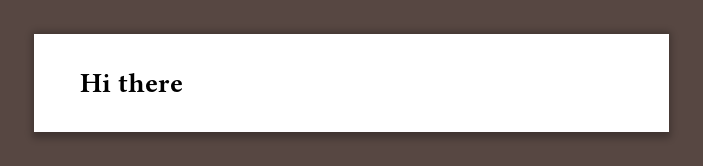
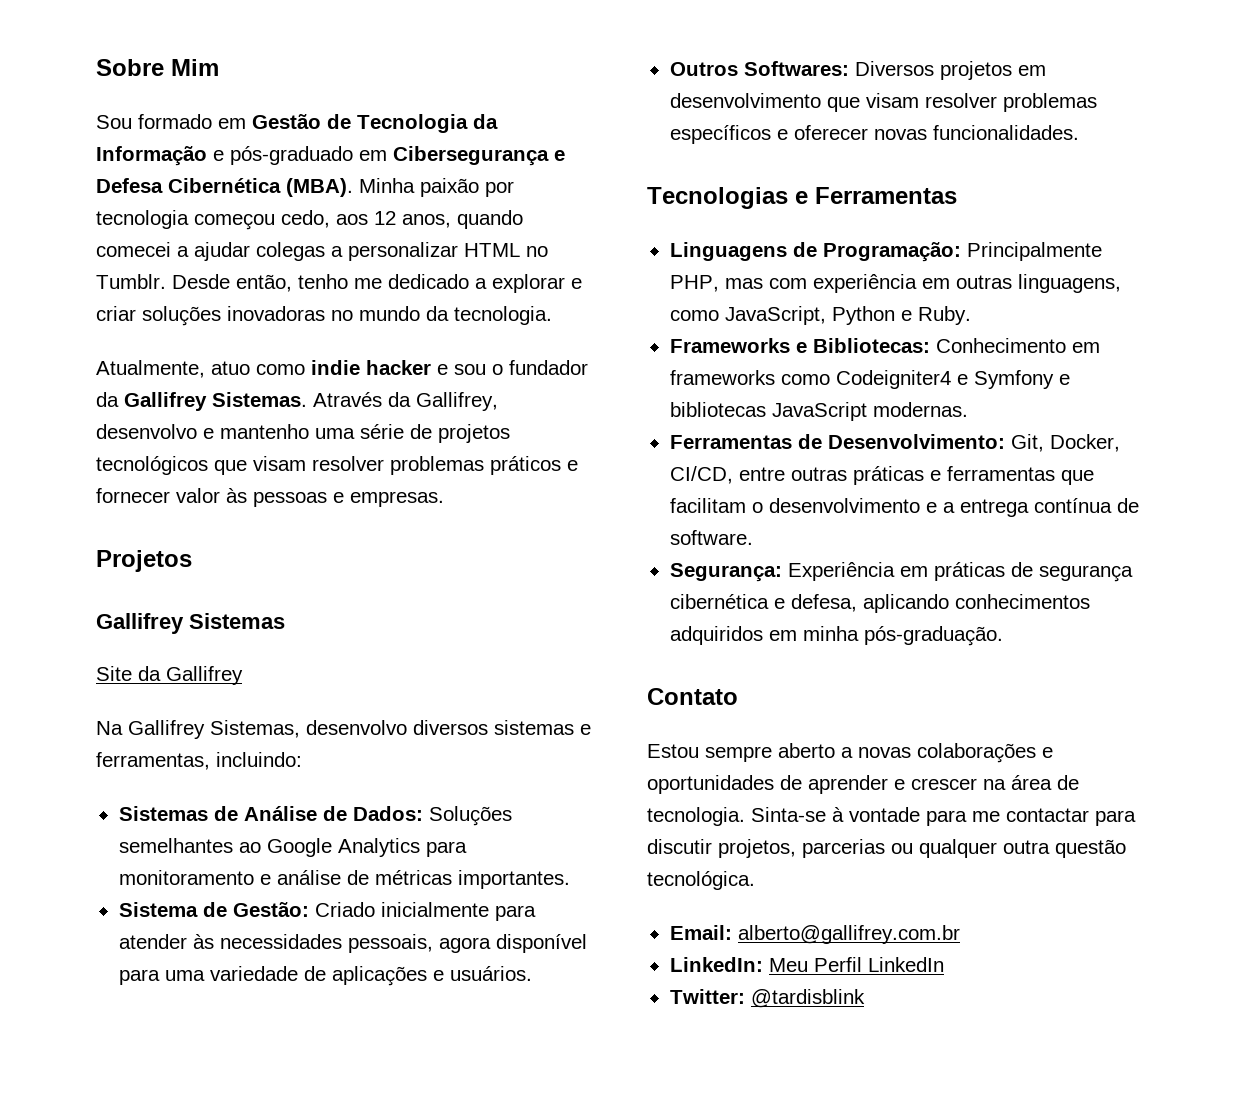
[80,73,184,92] Hi there -> [96,59,219,76] [96,114,498,133] [96,146,565,166] [96,178,514,197] [96,210,523,230] [96,242,548,261] [96,274,582,293] [96,306,552,326] [96,360,588,378] [96,392,498,411] [96,424,510,443] [96,456,578,475] [96,488,444,507] [96,550,192,572] [96,613,285,634] [96,666,243,685] [96,720,591,739] [96,752,302,770] [118,806,512,826] [118,838,467,857] [118,870,570,889] [118,902,536,921] [118,934,587,953] [118,966,532,986] [669,61,1046,80] [669,93,1097,112] [669,125,1079,144] [647,187,957,209] [669,242,1102,262] [669,274,1121,293] [669,306,971,325] [669,338,1100,353] [669,370,1070,389] [669,402,968,421] [669,434,1120,452] [669,466,1094,485] [669,498,1139,517] [669,530,753,545] [669,562,1133,582] [669,594,1090,613] [669,626,1003,646] [647,688,738,705] [647,743,1053,763] [647,775,1079,794] [647,807,1136,826] [647,839,1126,858] [647,871,755,890] [669,925,960,944] [669,957,944,972] [669,989,865,1008] Sobre Mim // Sou formado em Gestão de Tecnologia da Informação e pós-graduado em Cibersegurança e Defesa Cibernética (MBA). Minha paixão por tecnologia começou cedo, aos 12 anos, quando comecei a ajudar colegas a personalizar HTML no Tumblr. Desde então, tenho me dedicado a explorar e criar soluções inovadoras no mundo da tecnologia. // Atualmente, atuo como indie hacker e sou o fundador da Gallifrey Sistemas. Através da Gallifrey, desenvolvo e mantenho uma série de projetos tecnológicos que visam resolver problemas práticos e fornecer valor às pessoas e empresas. // Projetos // Gallifrey Sistemas // Site da Gallifrey // Na Gallifrey Sistemas, desenvolvo diversos sistemas e ferramentas, incluindo: // Sistemas de Análise de Dados: Soluções semelhantes ao Google Analytics para monitoramento e análise de métricas importantes. // Sistema de Gestão: Criado inicialmente para atender às necessidades pessoais, agora disponível para uma variedade de aplicações e usuários. // Outros Softwares: Diversos projetos em desenvolvimento que visam resolver problemas específicos e oferecer novas funcionalidades. // Tecnologias e Ferramentas // Linguagens de Programação: Principalmente PHP, mas com experiência em outras linguagens, como JavaScript, Python e Ruby. // Frameworks e Bibliotecas: Conhecimento em frameworks como Codeigniter4 e Symfony e bibliotecas JavaScript modernas. // Ferramentas de Desenvolvimento: Git, Docker, CI/CD, entre outras práticas e ferramentas que facilitam o desenvolvimento e a entrega contínua de software. // Segurança: Experiência em práticas de segurança cibernética e defesa, aplicando conhecimentos adquiridos em minha pós-graduação. // Contato // Estou sempre aberto a novas colaborações e oportunidades de aprender e crescer na área de tecnologia. Sinta-se à vontade para me contactar para discutir projetos, parcerias ou qualquer outra questão tecnológica. // Email: alberto@gallifrey.com.br // LinkedIn: Meu Perfil LinkedIn // Twitter: @tardisblink

